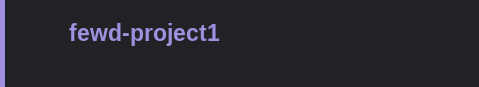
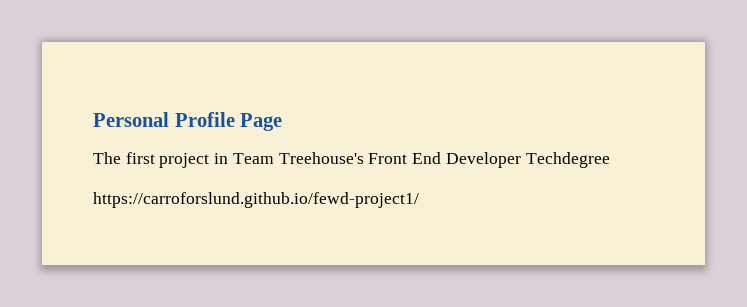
[69,23,220,46] fewd-project1 -> [93,112,283,131] [93,152,610,168] [93,192,419,208] Personal Profile Page // The first project in Team Treehouse's Front End Developer Techdegree // https://carroforslund.github.io/fewd-project1/

